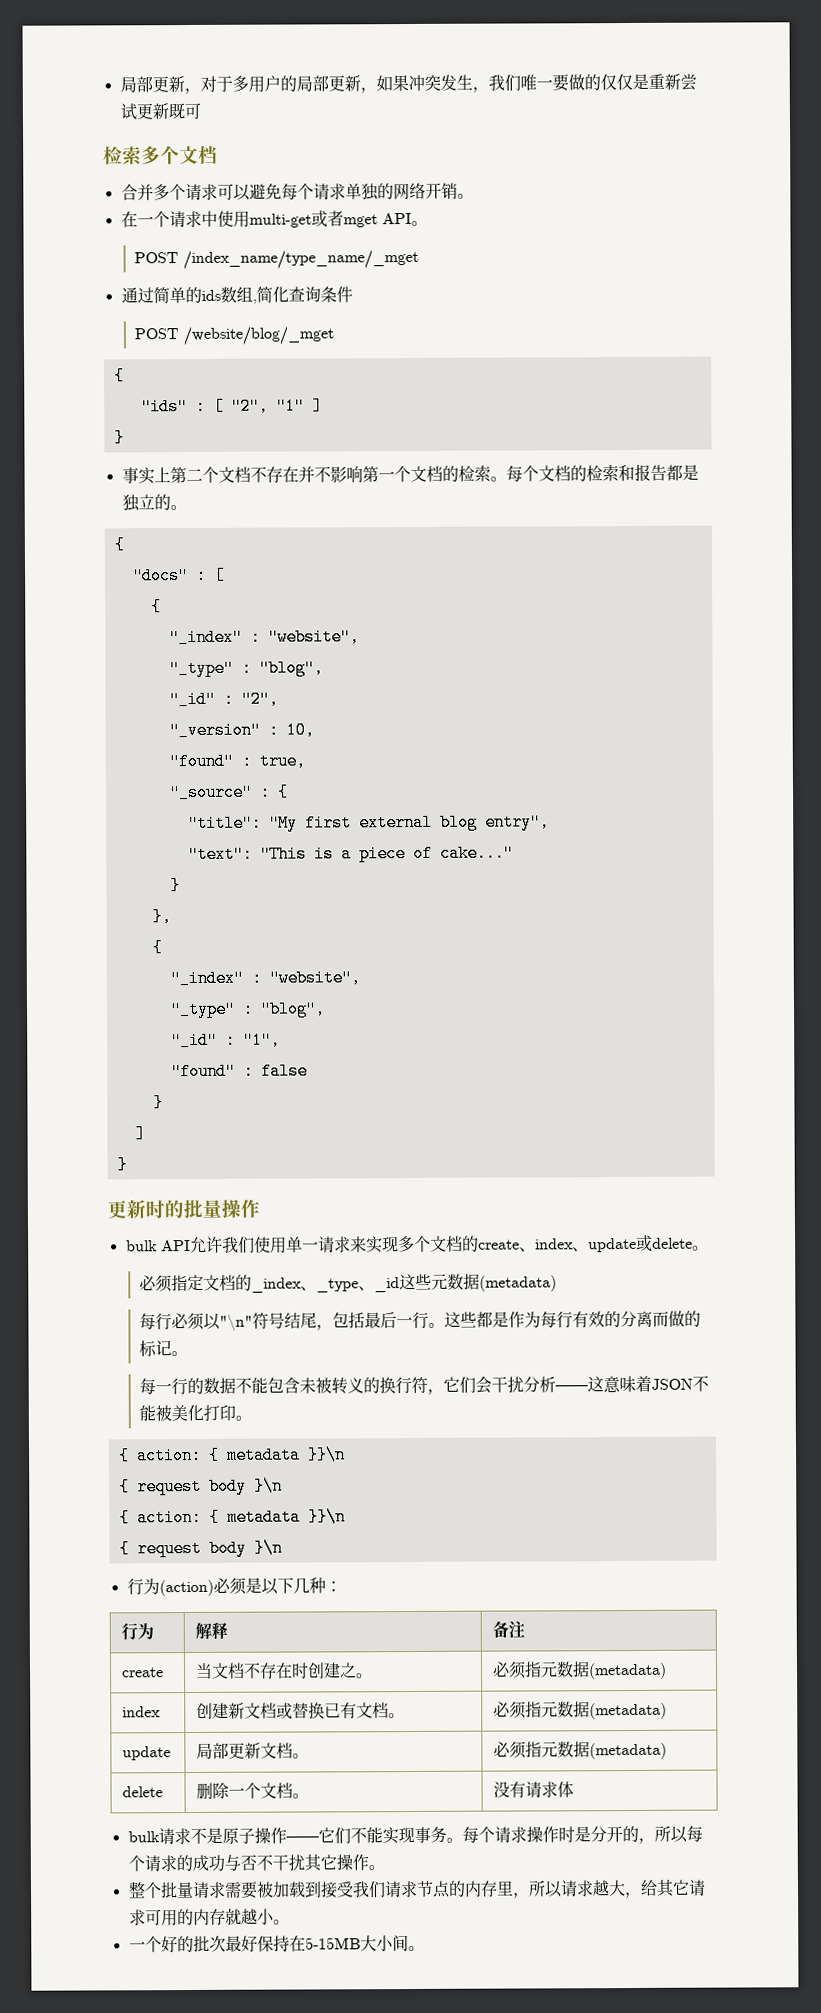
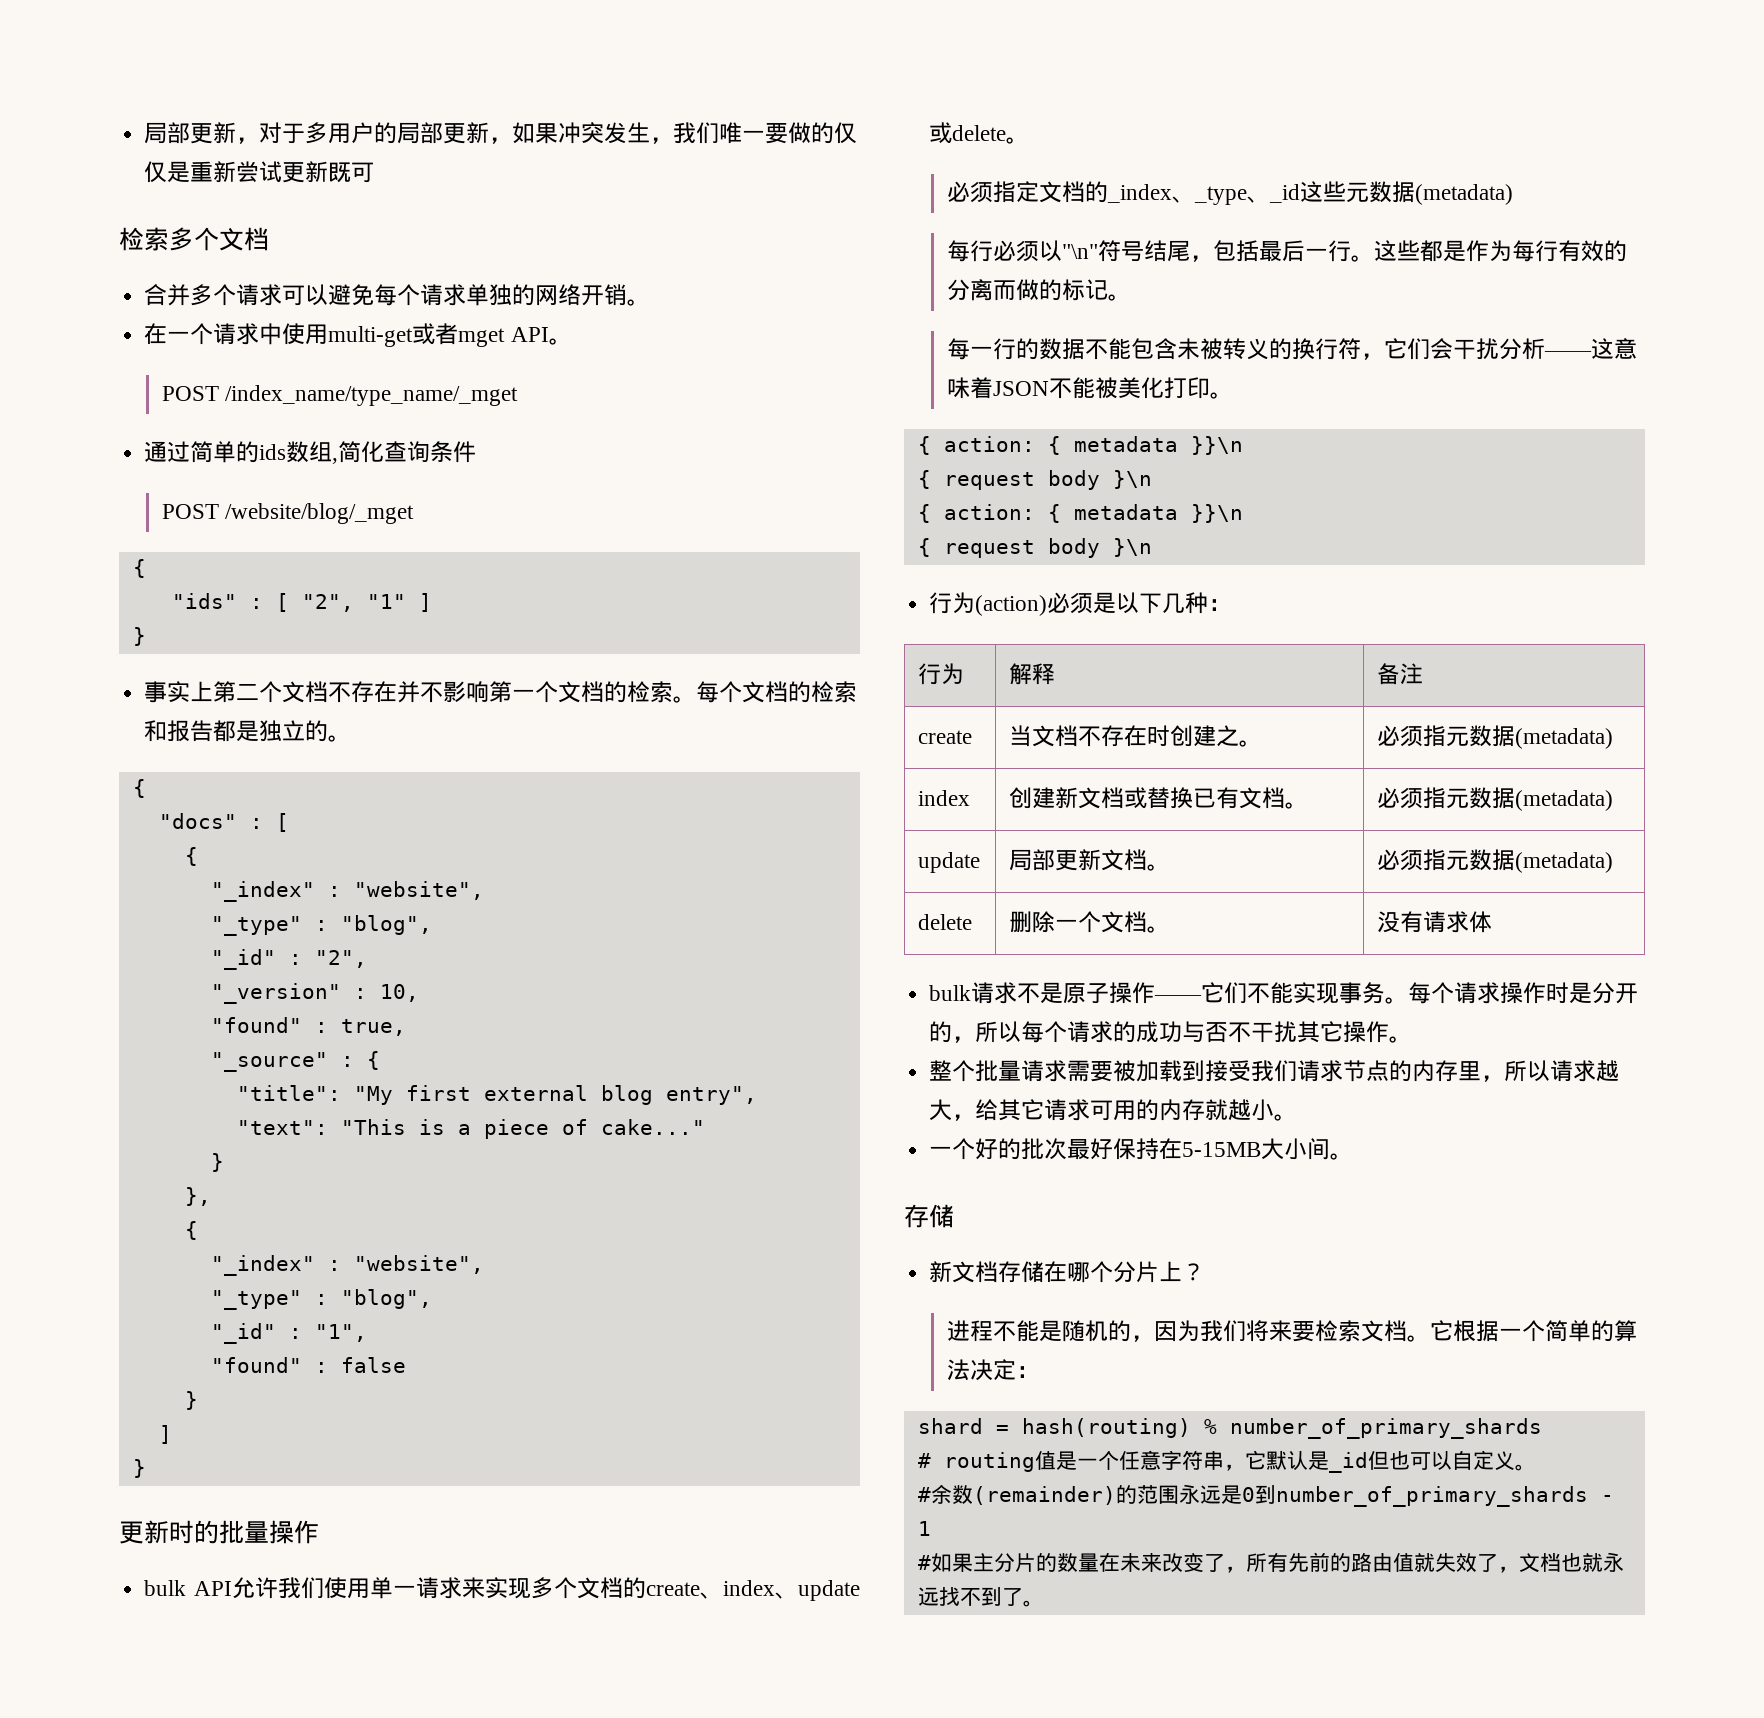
(425, 1948) none -> [904,1204,954,1228] [929,1261,1206,1283] [947,1320,1638,1342] [947,1359,1040,1381] [917,1418,1542,1439] [917,1450,1536,1473] [917,1484,1614,1507] [917,1521,931,1536] [917,1552,1624,1573] [917,1587,1044,1607] // 存储 // 新文档存储在哪个分片上？ // 进程不能是随机的，因为我们将来要检索文档。它根据一个简单的算法决定： // shard = hash(routing) % number_of_primary_shards // # routing值是一个任意字符串，它默认是_id但也可以自定义。 // #余数(remainder)的范围永远是0到number_of_primary_shards - 1 // #如果主分片的数量在未来改变了，所有先前的路由值就失效了，文档也就永远找不到了。

